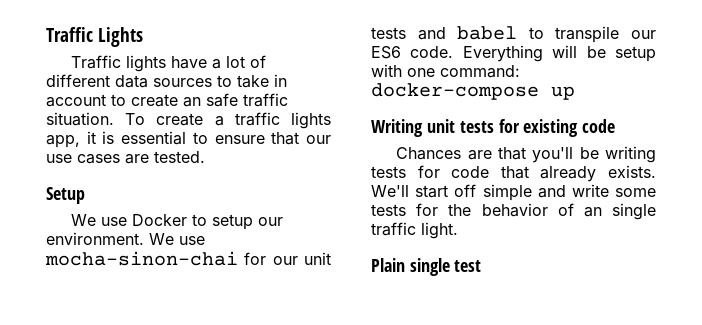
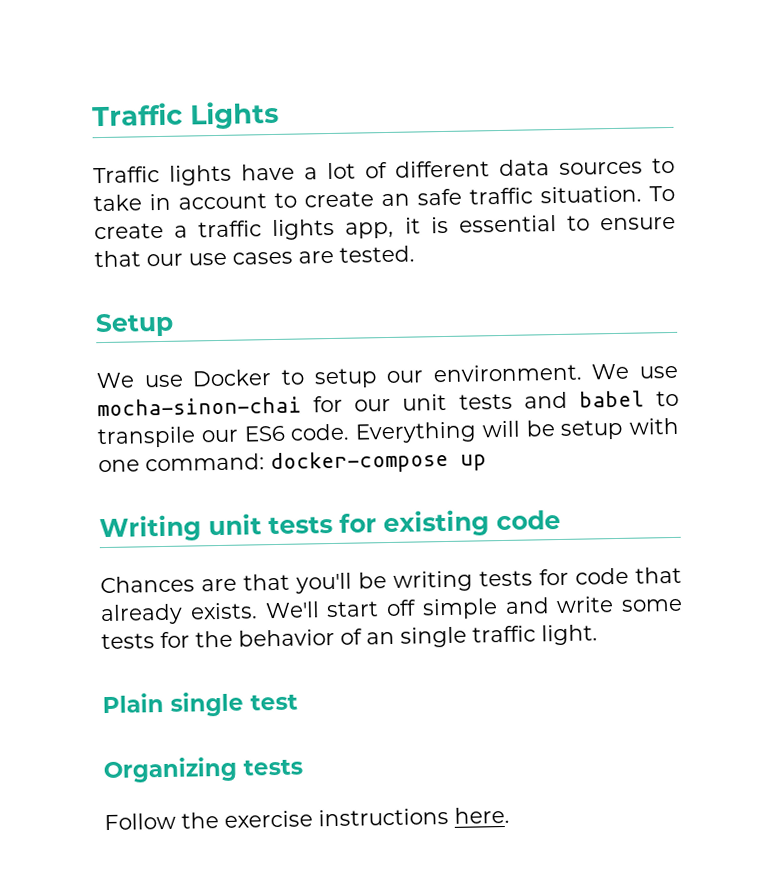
(482, 266) none -> [103,756,303,784] [104,806,510,831] // Organizing tests // Follow the exercise instructions here.

